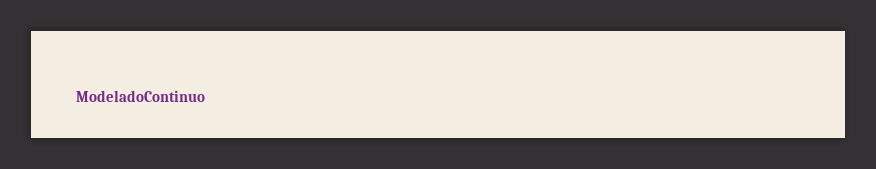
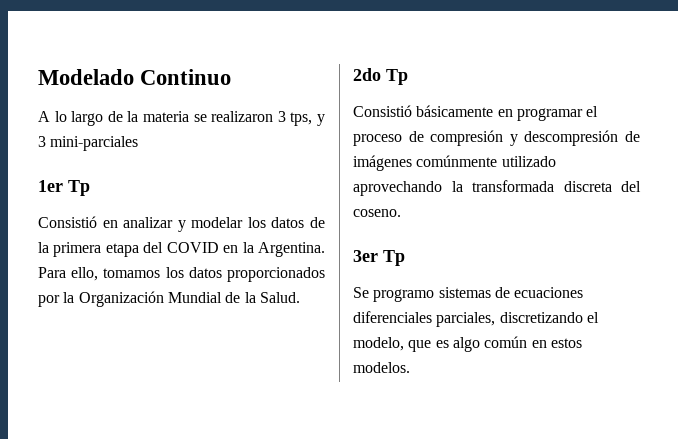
[76,90,205,102] ModeladoContinuo -> [38,69,232,85] [38,111,325,126] [38,136,139,151] [38,180,90,196] [38,216,325,232] [38,242,325,257] [38,267,325,282] [38,291,300,307] [353,68,408,85] [353,105,599,121] [353,130,640,146] [353,155,556,171] [353,180,641,196] [353,209,401,217] [353,250,405,266] [353,287,584,302] [353,311,599,327] [353,336,582,352] [353,362,410,373] Modelado Continuo // A lo largo de la materia se realizaron 3 tps, y 3 mini-parciales // 1er Tp // Consistió en analizar y modelar los datos de la primera etapa del COVID en la Argentina. Para ello, tomamos los datos proporcionados por la Organización Mundial de la Salud. // 2do Tp // Consistió básicamente en programar el proceso de compresión y descompresión de imágenes comúnmente utilizado aprovechando la transformada discreta del coseno. // 3er Tp // Se programo sistemas de ecuaciones diferenciales parciales, discretizando el modelo, que es algo común en estos modelos.

